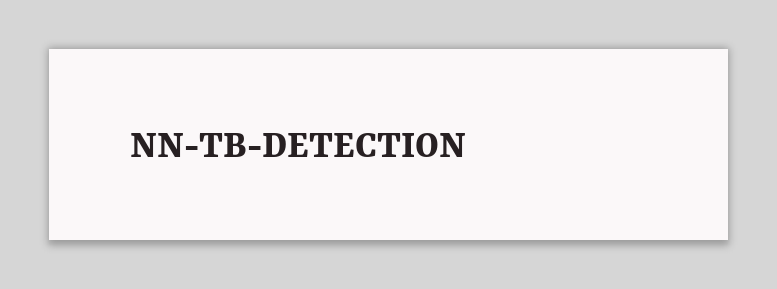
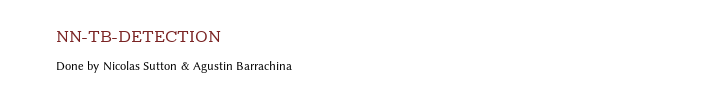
(466, 145) none -> [56,61,293,73] // Done by Nicolas Sutton & Agustin Barrachina

